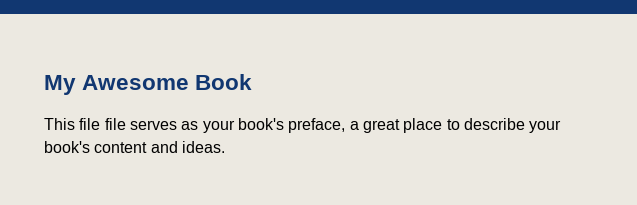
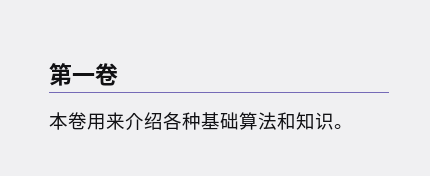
[44,74,253,95] [44,118,562,133] [44,141,225,153] My Awesome Book // This file file serves as your book's preface, a great place to describe your book's content and ideas. -> [49,63,118,86] [49,112,353,130] 第一卷 // 本卷用来介绍各种基础算法和知识。

